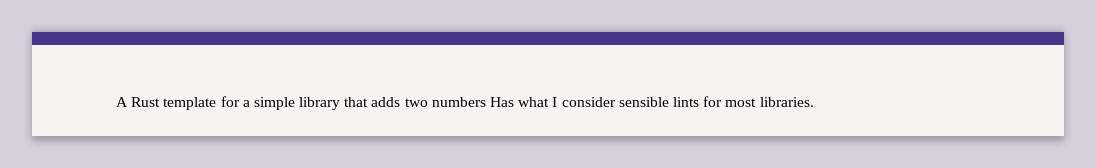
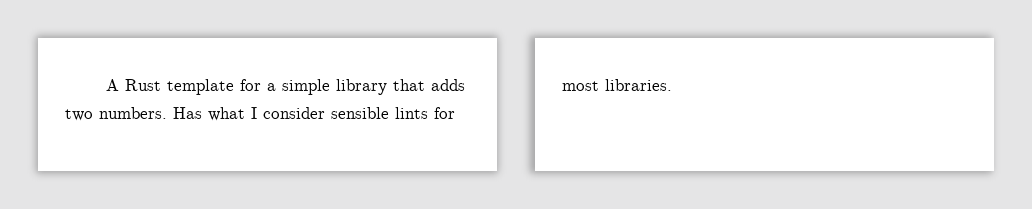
[431,97,486,107] numbers -> [99,107,167,119] numbers.

